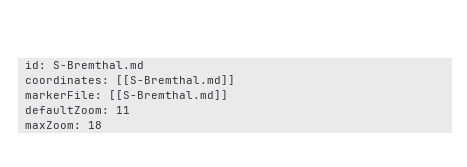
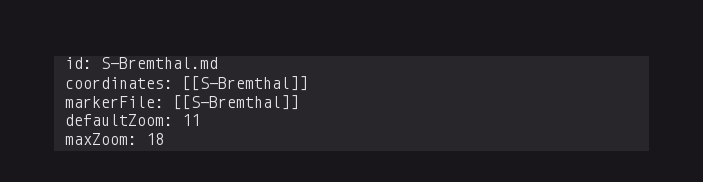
[116,75,236,85] [[S-Bremthal.md]] -> [181,76,308,91] [[S-Bremthal]]
[109,90,229,100] [[S-Bremthal.md]] -> [172,95,299,110] [[S-Bremthal]]

